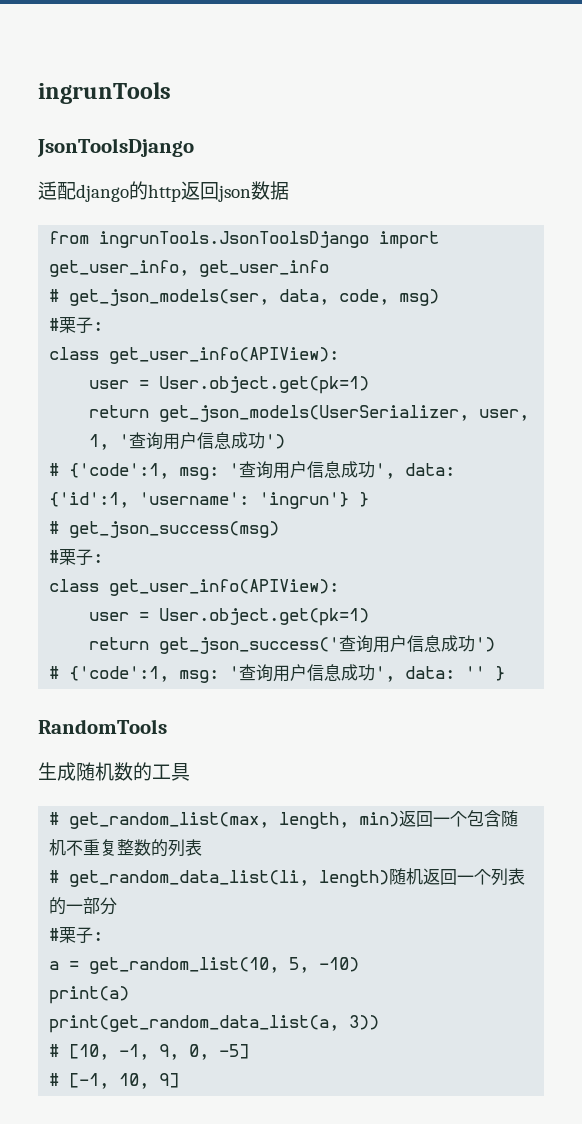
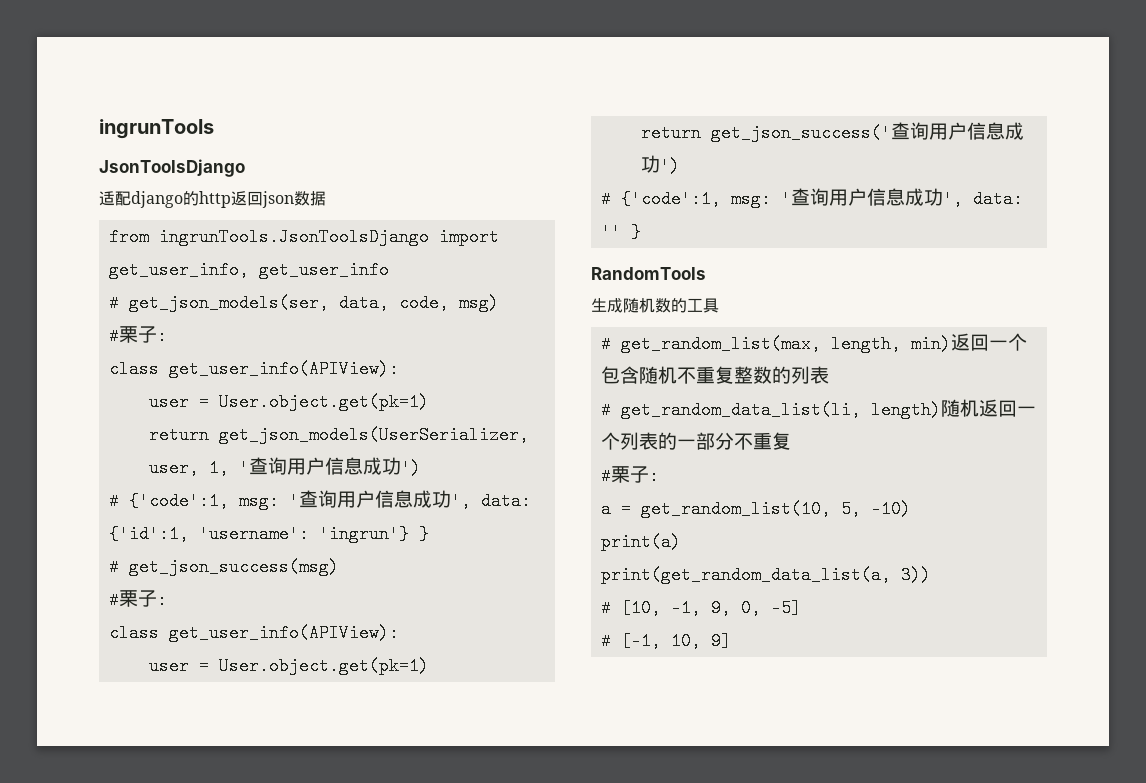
(118, 906) none -> [733,432,791,450] 不重复

